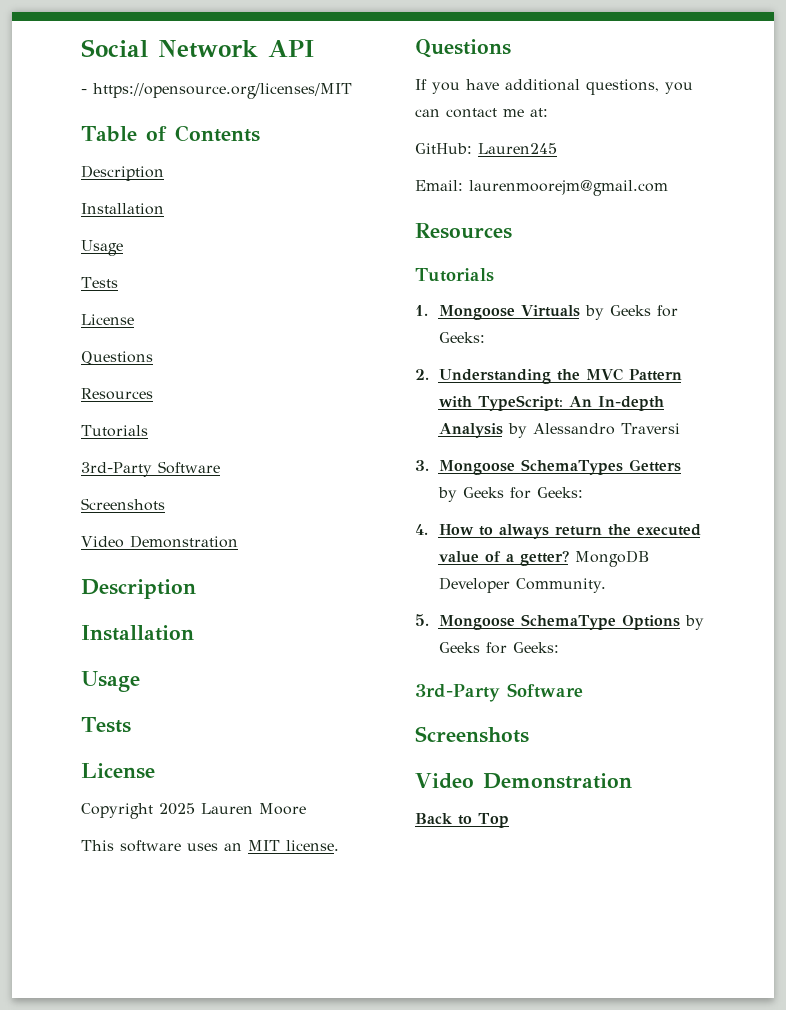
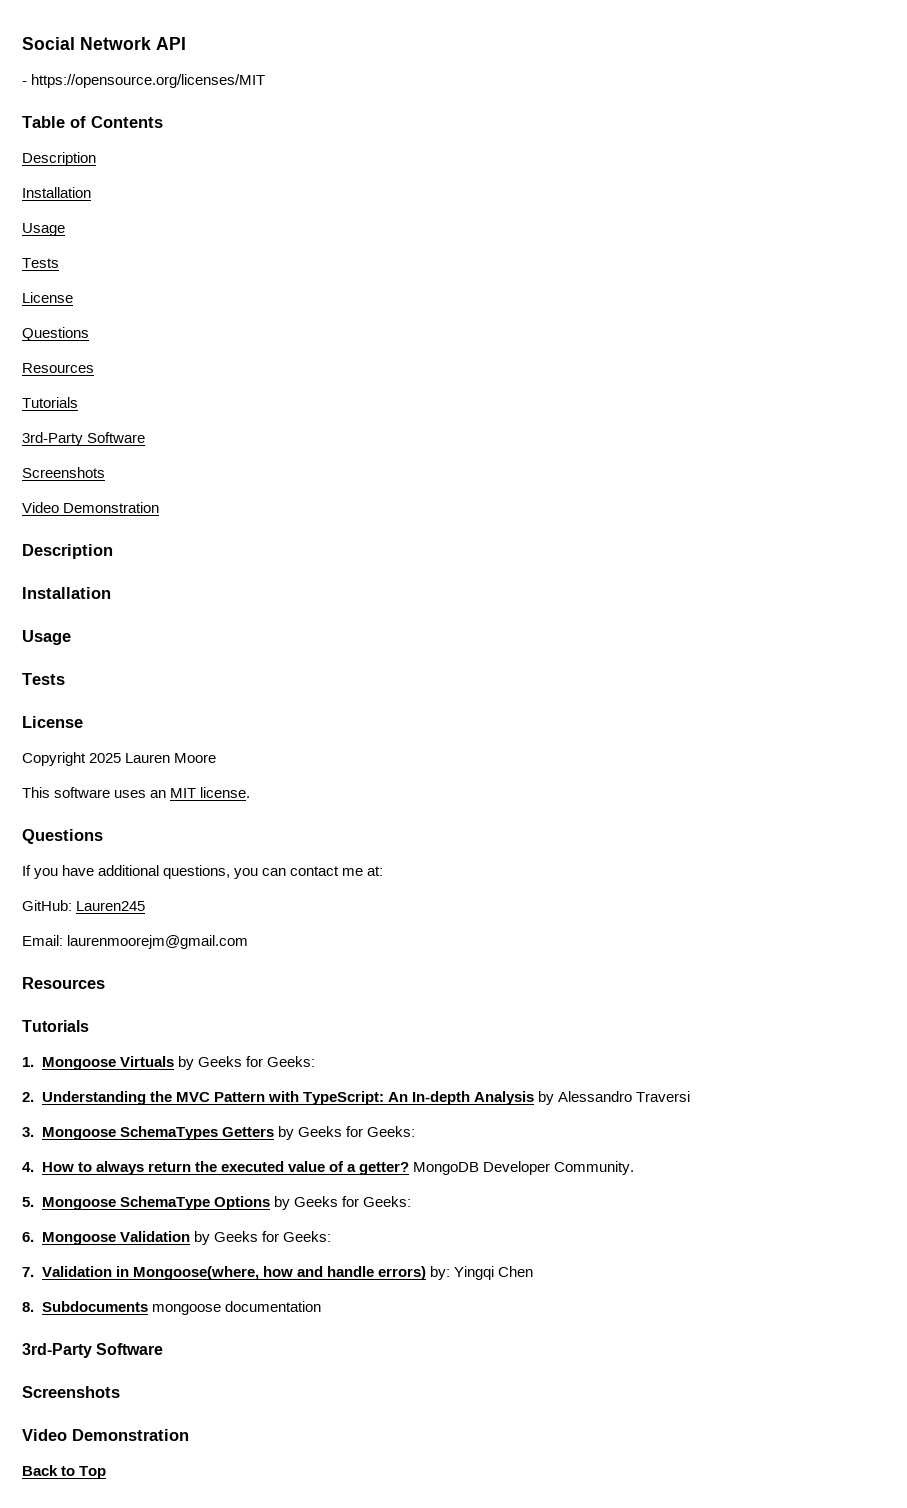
(559, 647) none -> [22,1231,331,1245] [22,1266,533,1280] [22,1301,321,1315] // 6. Mongoose Validation by Geeks for Geeks: // 7. Validation in Mongoose(where, how and handle errors) by: Yingqi Chen // 8. Subdocuments mongoose documentation

